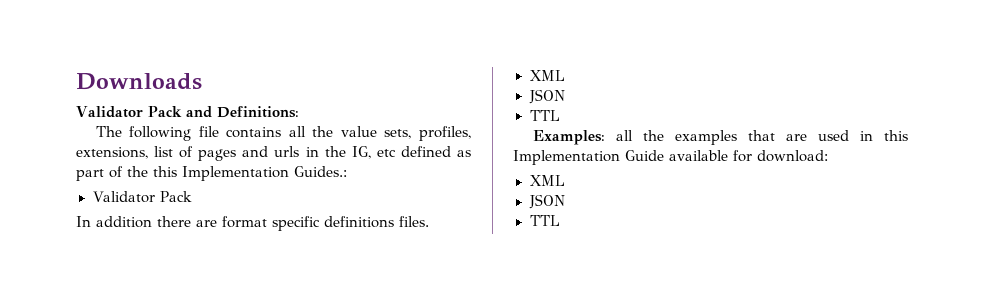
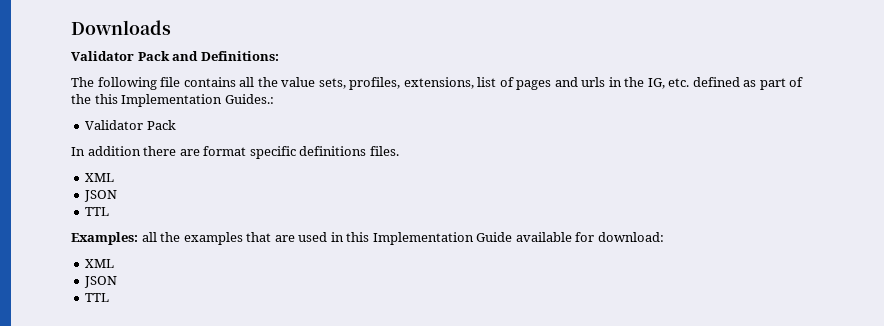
[376,149,396,157] etc -> [668,78,690,87] etc.

